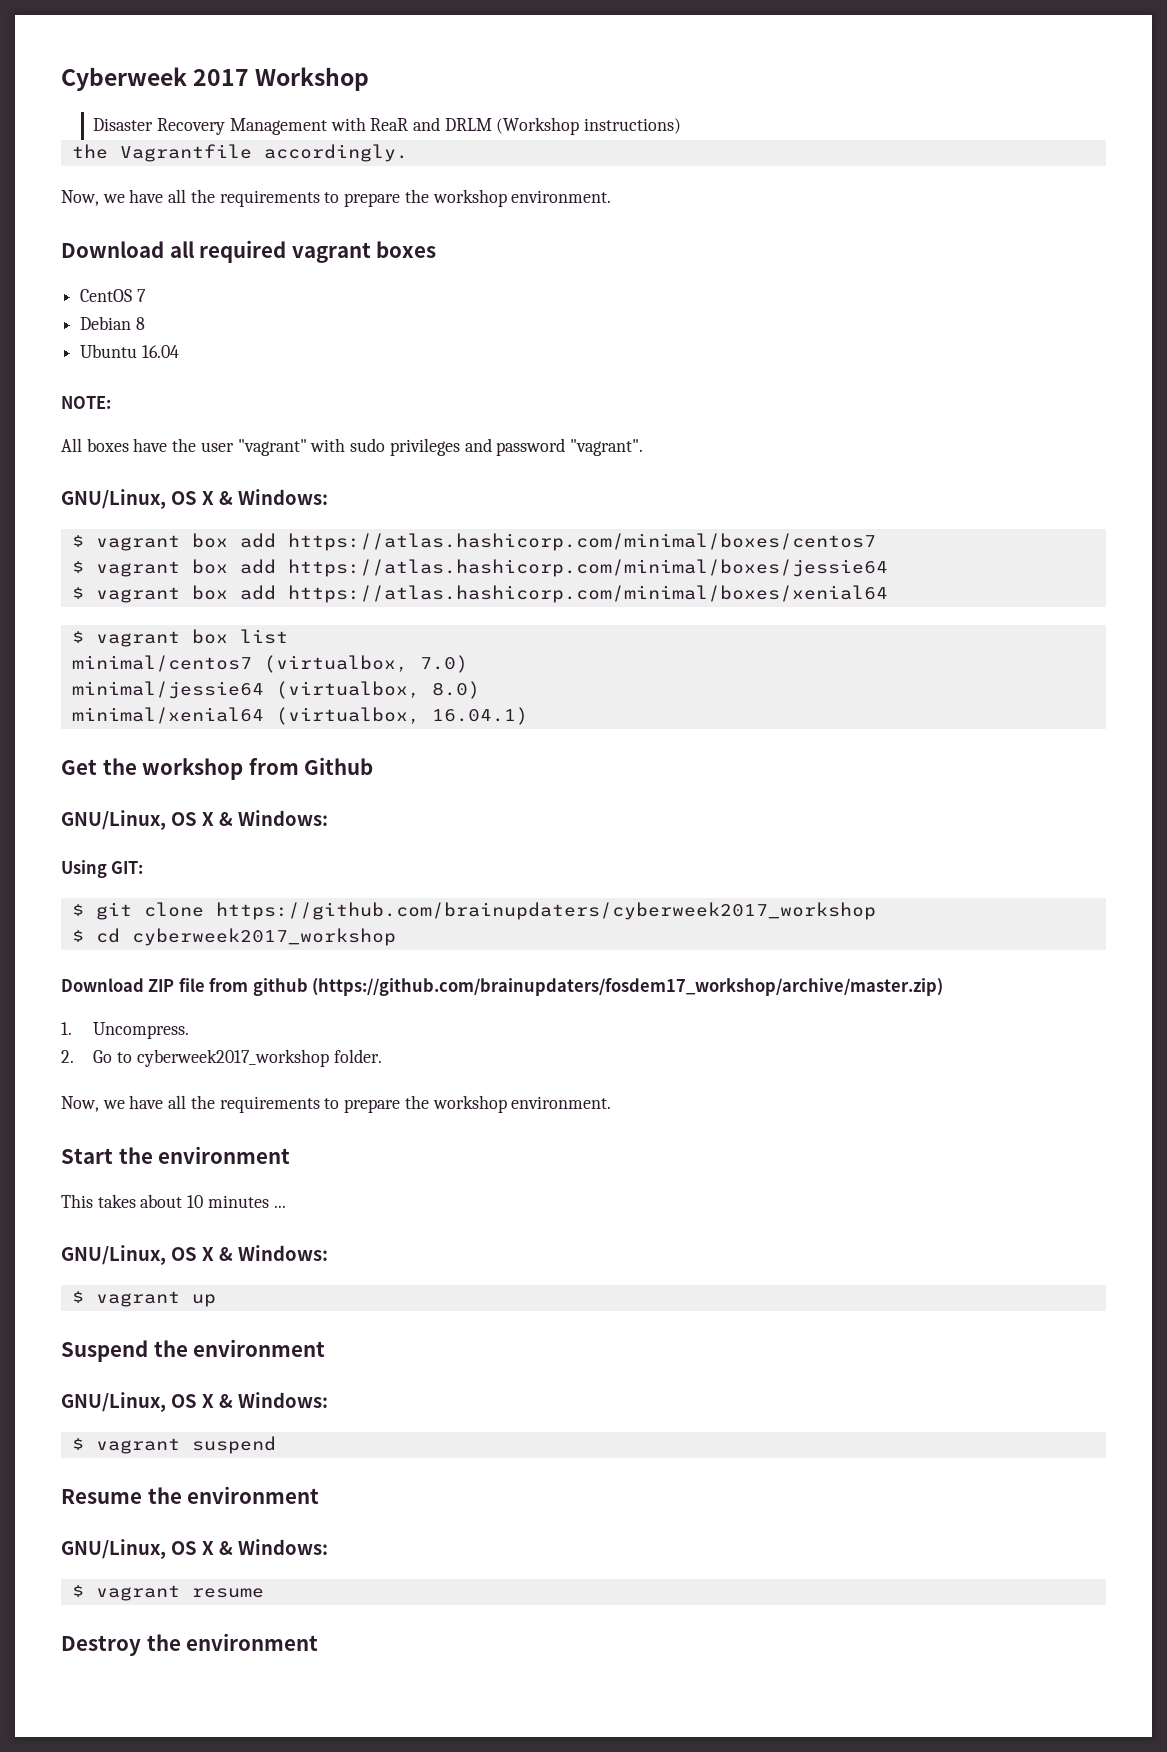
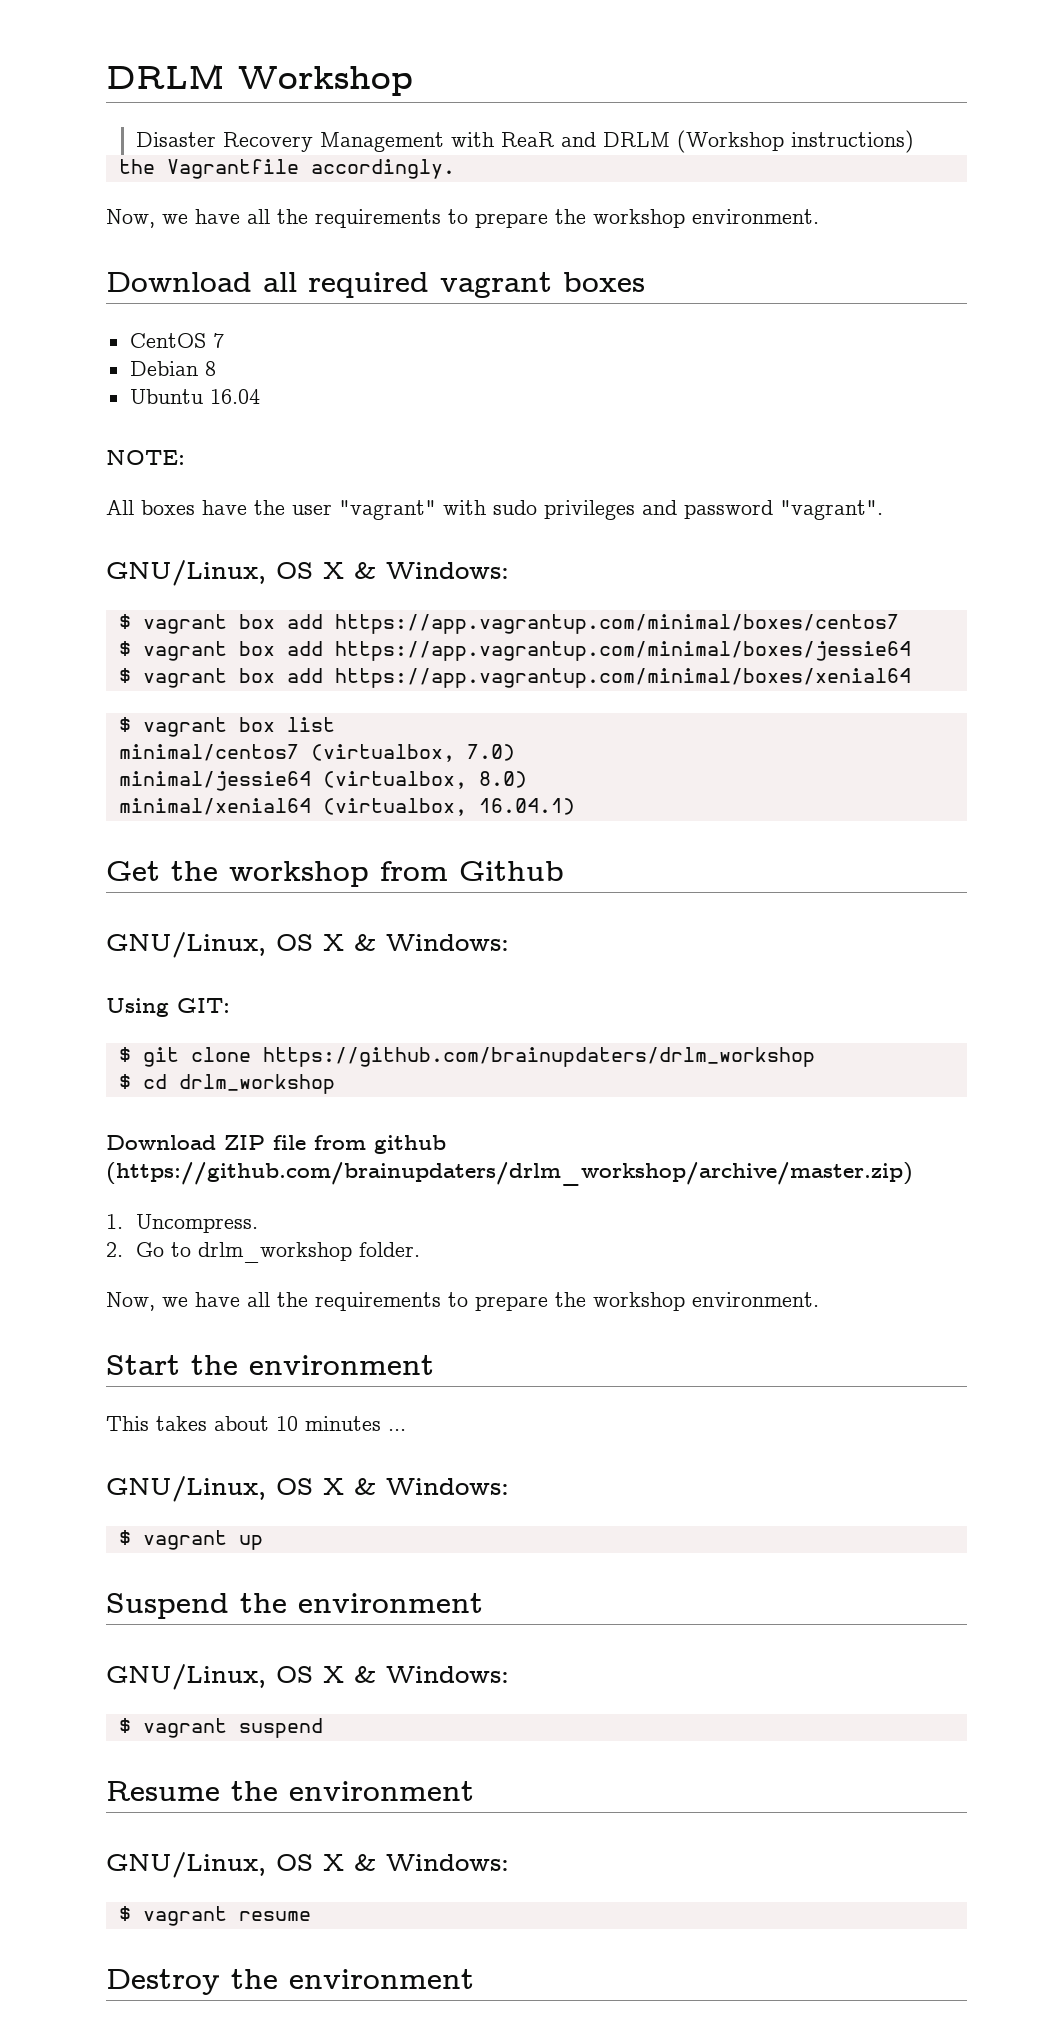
[61,67,250,91] Cyberweek 2017 -> [106,64,225,89] DRLM
[287,533,876,551] [71,559,888,577] [71,585,888,603] https://atlas.hashicorp.com/minimal/boxes/centos7 // $ vagrant box add https://atlas.hashicorp.com/minimal/boxes/jessie64 // $ vagrant box add https://atlas.hashicorp.com/minimal/boxes/xenial64 -> [334,614,899,634] [118,641,911,661] [118,668,911,688] https://app.vagrantup.com/minimal/boxes/centos7 // $ vagrant box add https://app.vagrantup.com/minimal/boxes/jessie64 // $ vagrant box add https://app.vagrantup.com/minimal/boxes/xenial64
[215,902,876,920] https://github.com/brainupdaters/cyberweek2017_workshop -> [262,1047,815,1067] https://github.com/brainupdaters/drlm_workshop
[131,928,396,946] cyberweek2017_workshop -> [178,1074,335,1094] drlm_workshop
[312,978,944,996] (https://github.com/brainupdaters/fosdem17_workshop/archive/master.zip) -> [106,1162,913,1186] (https://github.com/brainupdaters/drlm_workshop/archive/master.zip)
[136,1049,329,1067] cyberweek2017_workshop -> [197,1242,352,1263] drlm_workshop

